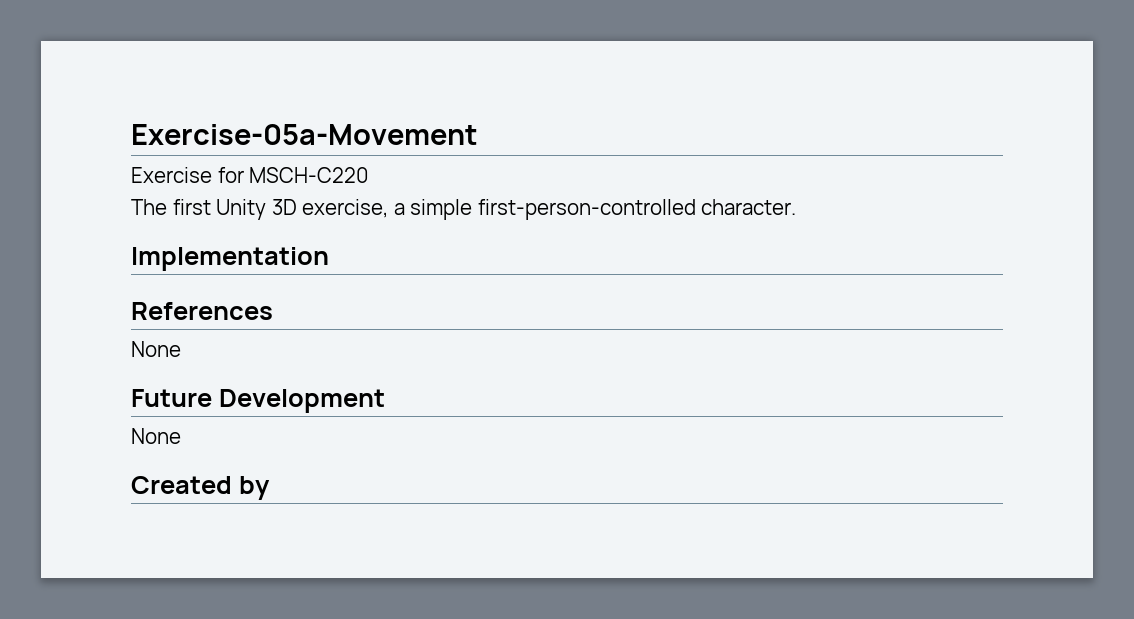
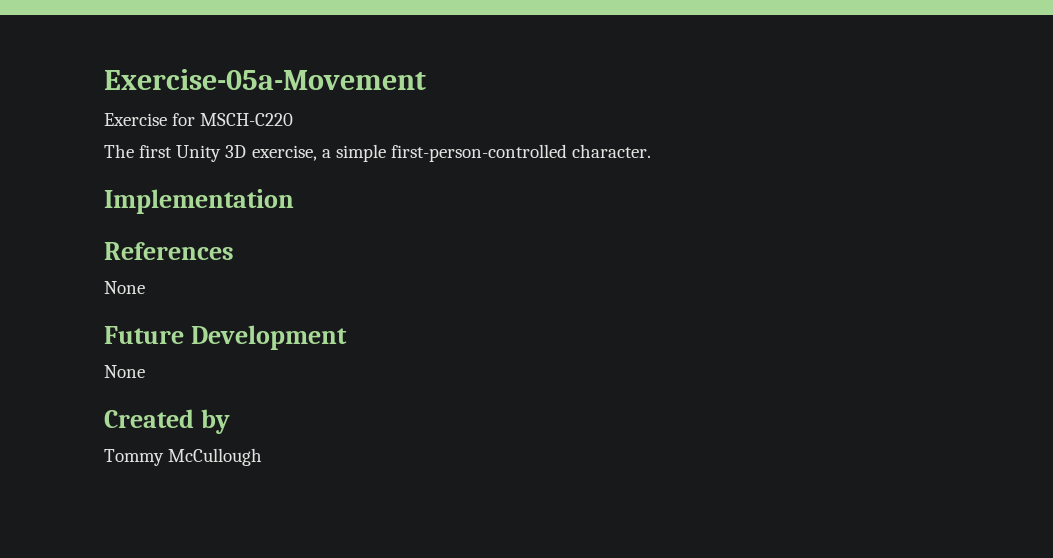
(270, 488) none -> [104,448,263,466] // Tommy McCullough

